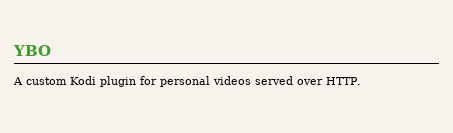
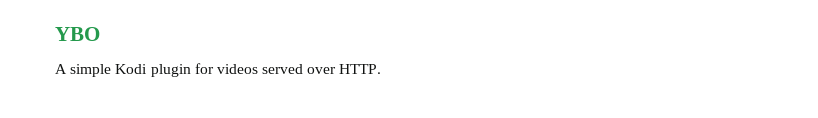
[26,77,67,85] custom -> [70,64,112,77] simple
[160,76,210,87] personal -> (214, 68) none

